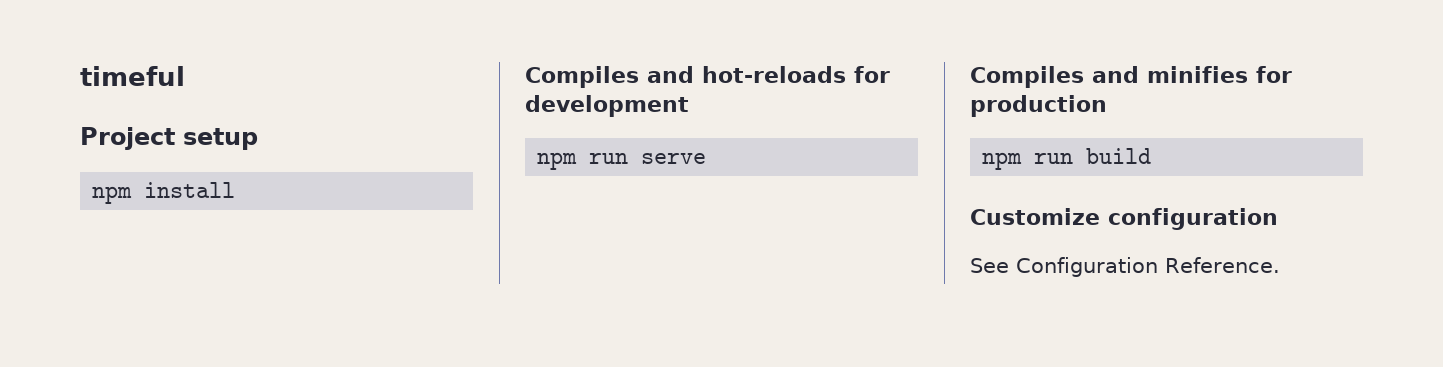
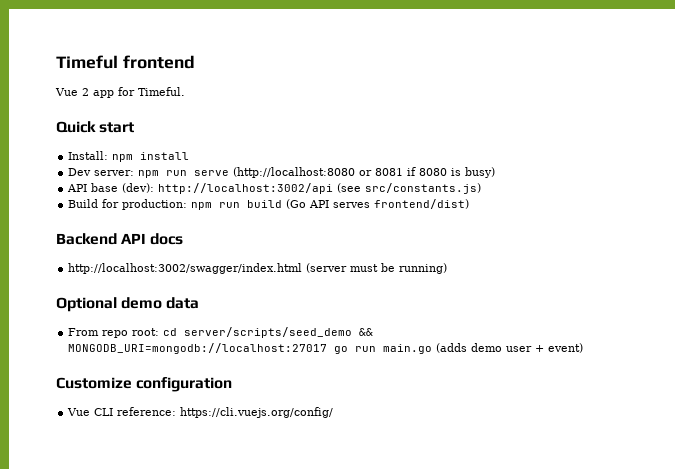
[80,66,185,86] [80,127,258,150] [92,182,236,204] [525,66,890,88] [525,95,689,117] [537,152,707,170] [970,66,1292,88] [970,95,1107,117] [982,148,1152,170] [970,208,1278,230] [970,257,1280,277] timeful // Project setup // npm install // Compiles and hot-reloads for development // npm run serve // Compiles and minifies for production // npm run build // Customize configuration // See Configuration Reference. -> [56,55,195,69] [55,87,185,98] [56,121,135,133] [68,151,190,162] [68,167,496,178] [67,183,482,194] [68,199,470,210] [56,233,184,245] [68,263,448,274] [56,297,200,312] [68,327,374,338] [68,343,584,354] [56,377,233,392] [67,407,334,418] Timeful frontend // Vue 2 app for Timeful. // Quick start // Install: npm install // Dev server: npm run serve (http://localhost:8080 or 8081 if 8080 is busy) // API base (dev): http://localhost:3002/api (see src/constants.js) // Build for production: npm run build (Go API serves frontend/dist) // Backend API docs // http://localhost:3002/swagger/index.html (server must be running) // Optional demo data // From repo root: cd server/scripts/seed_demo && MONGODB_URI=mongodb://localhost:27017 go run main.go (adds demo user + event) // Customize configuration // Vue CLI reference: https://cli.vuejs.org/config/

